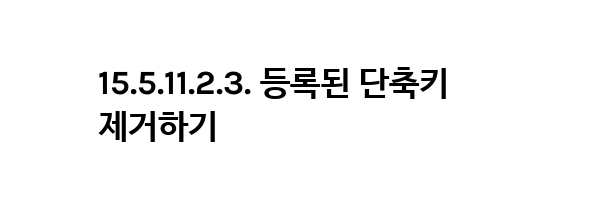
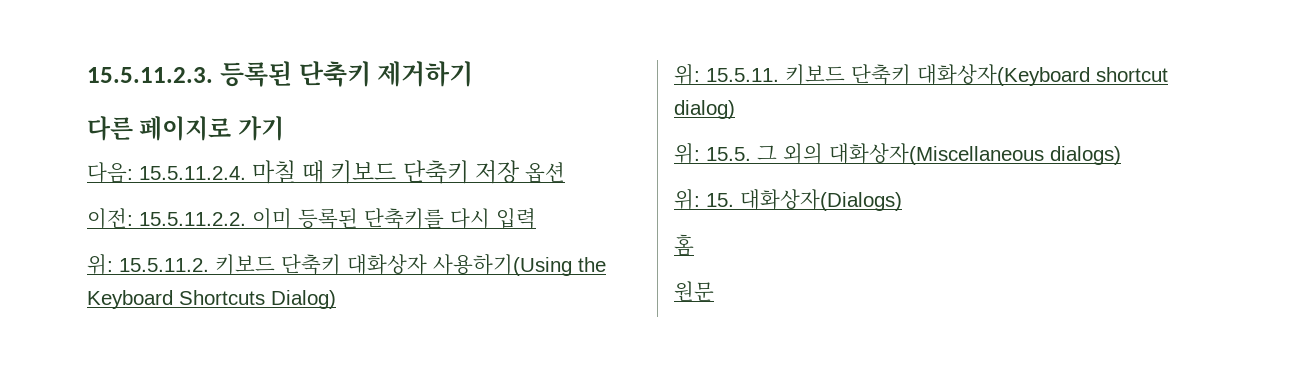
(218, 126) none -> [87,116,284,141] [87,160,565,184] [87,208,536,229] [87,254,606,276] [87,290,336,309] [674,64,1168,86] [674,100,735,119] [674,143,1121,165] [674,189,902,211] [674,234,694,256] [674,281,714,301] // 다른 페이지로 가기 // 다음: 15.5.11.2.4. 마칠 때 키보드 단축키 저장 옵션 // 이전: 15.5.11.2.2. 이미 등록된 단축키를 다시 입력 // 위: 15.5.11.2. 키보드 단축키 대화상자 사용하기(Using the Keyboard Shortcuts Dialog) // 위: 15.5.11. 키보드 단축키 대화상자(Keyboard shortcut dialog) // 위: 15.5. 그 외의 대화상자(Miscellaneous dialogs) // 위: 15. 대화상자(Dialogs) // 홈 // 원문

